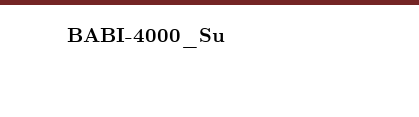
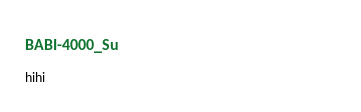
(225, 38) none -> [25,72,45,82] // hihi

